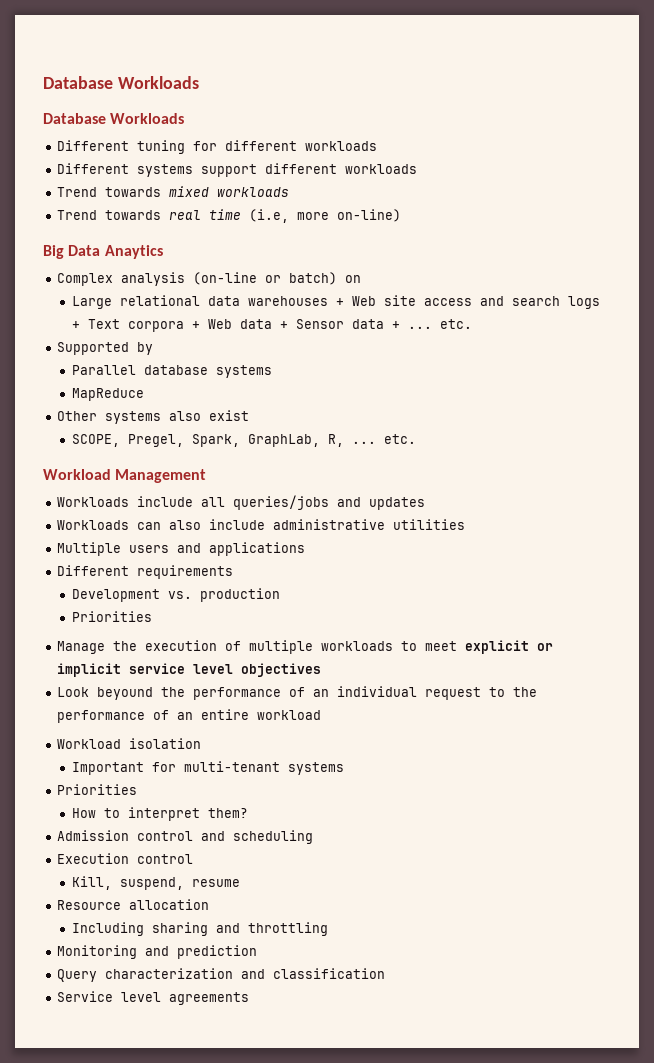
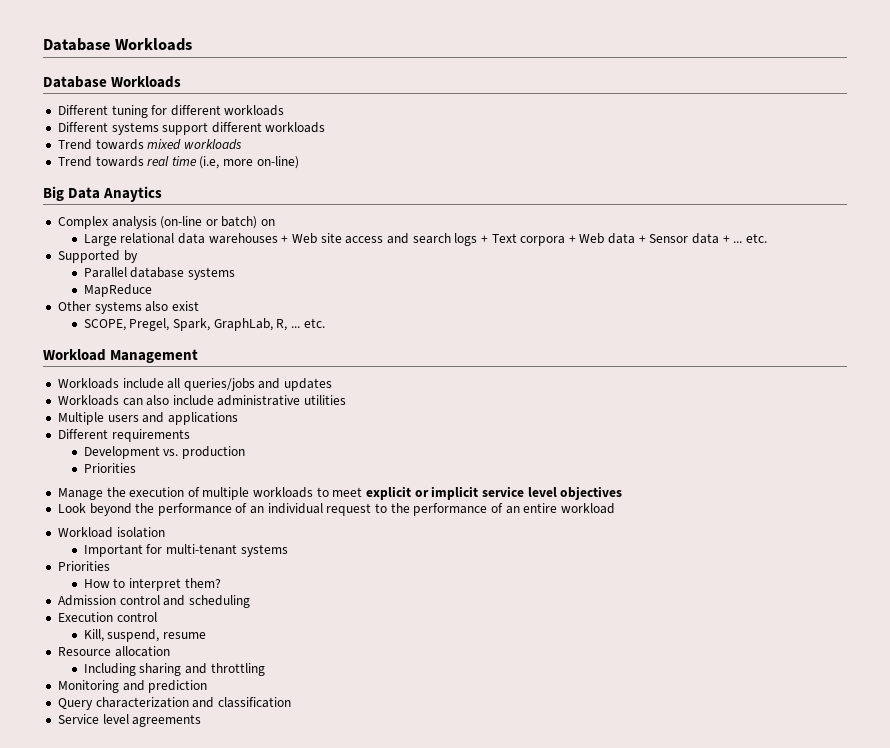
[97,687,154,700] beyound -> [89,503,132,516] beyond

